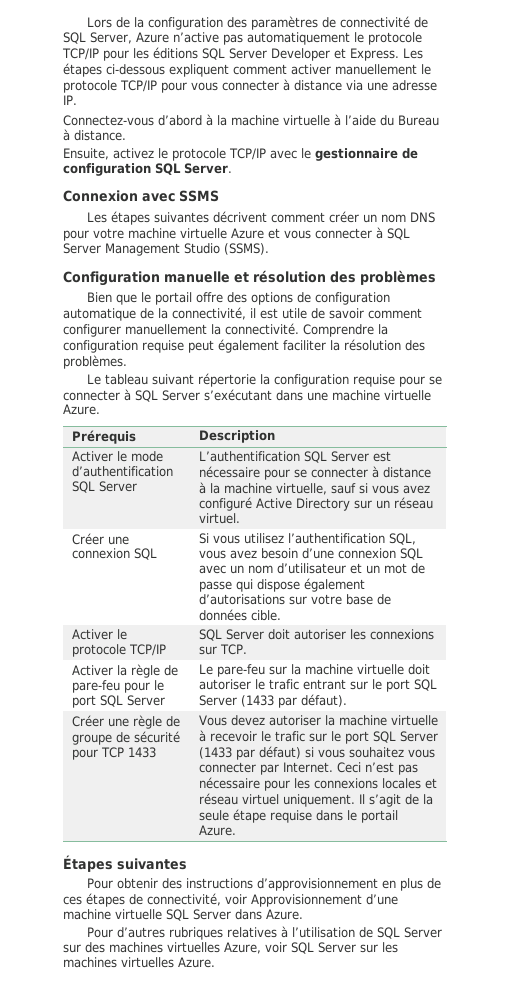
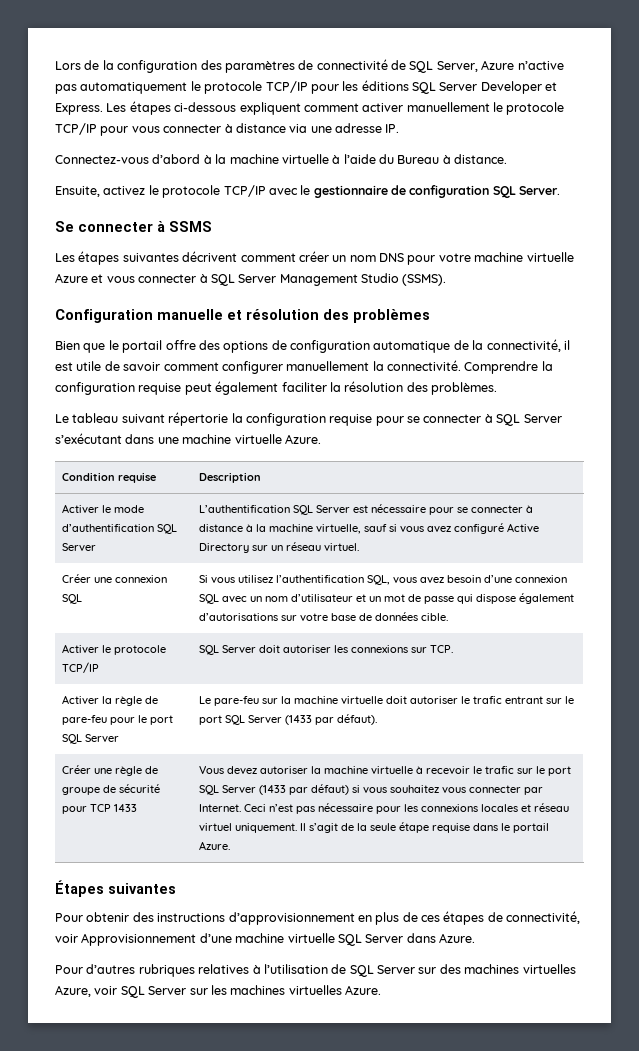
[63,190,175,202] Connexion avec -> [55,221,165,232] Se connecter à
[71,430,136,444] Prérequis -> [62,472,157,483] Condition requise

